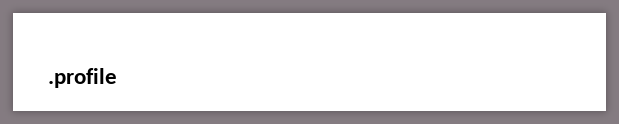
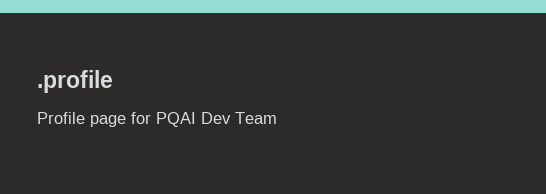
(117, 78) none -> [37,112,277,127] // Profile page for PQAI Dev Team

